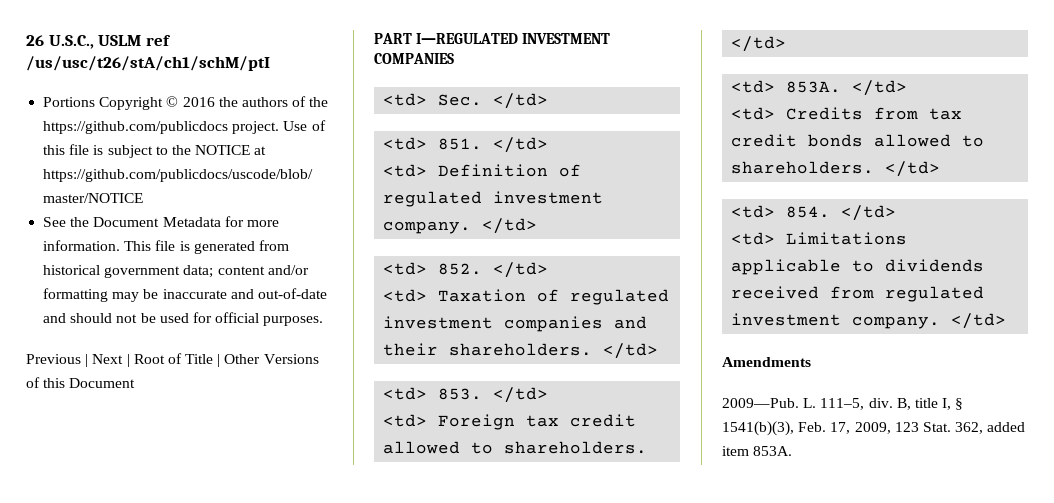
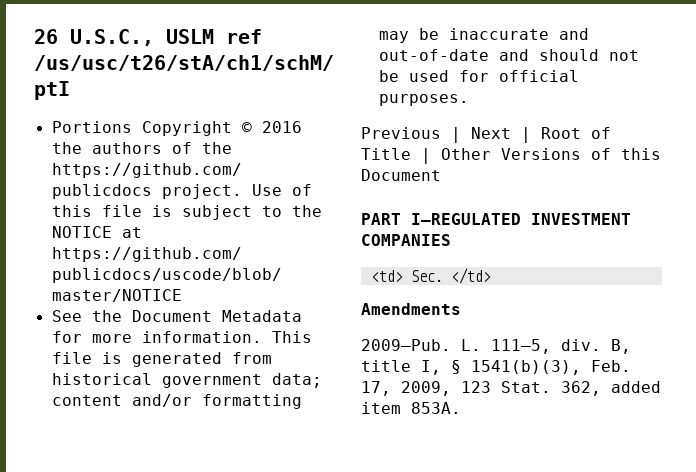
[383,137,549,153] [383,164,582,177] [383,191,604,207] [383,218,538,234] [383,262,549,278] [383,289,670,305] [383,316,648,332] [383,343,659,359] [383,387,549,403] [383,414,637,430] [383,441,648,454] [731,36,787,52] [731,80,908,96] [731,107,963,120] [731,134,985,147] [731,161,941,177] [731,205,897,221] [731,232,908,245] [731,259,985,275] [731,286,985,302] [731,313,1007,329] // <td> 851. </td> // <td> Definition of regulated investment company. </td> // <td> 852. </td> // <td> Taxation of regulated investment companies and their shareholders. </td> // <td> 853. </td> // <td> Foreign tax credit allowed to shareholders. </td> // <td> 853A. </td> // <td> Credits from tax credit bonds allowed to shareholders. </td> // <td> 854. </td> // <td> Limitations applicable to dividends received from regulated investment company. </td> -> (491, 276) none

